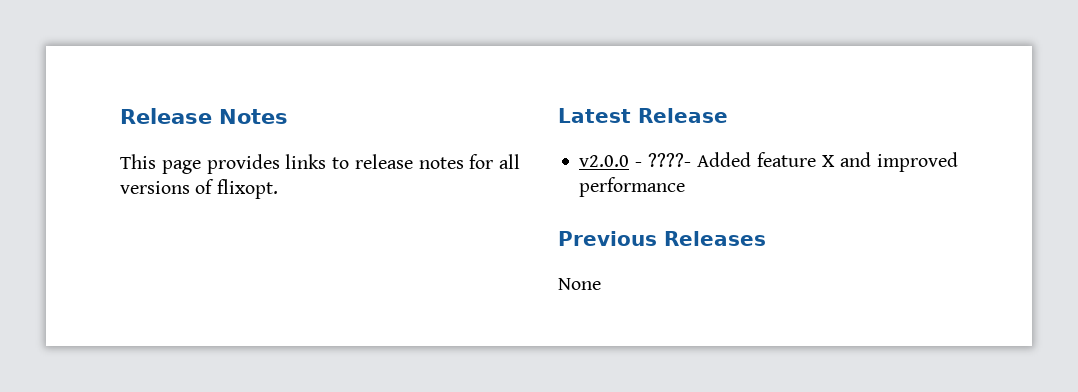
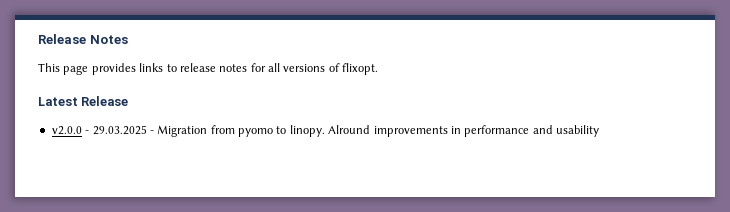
[648,152,958,172] [579,177,686,197] [558,231,766,246] [558,278,601,290] ????- Added feature X and improved performance // Previous Releases // None -> [92,125,599,137] 29.03.2025 - Migration from pyomo to linopy. Alround improvements in performance and usability

